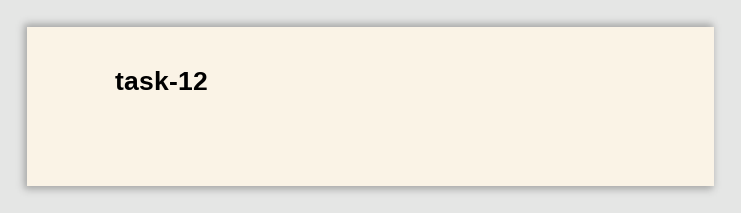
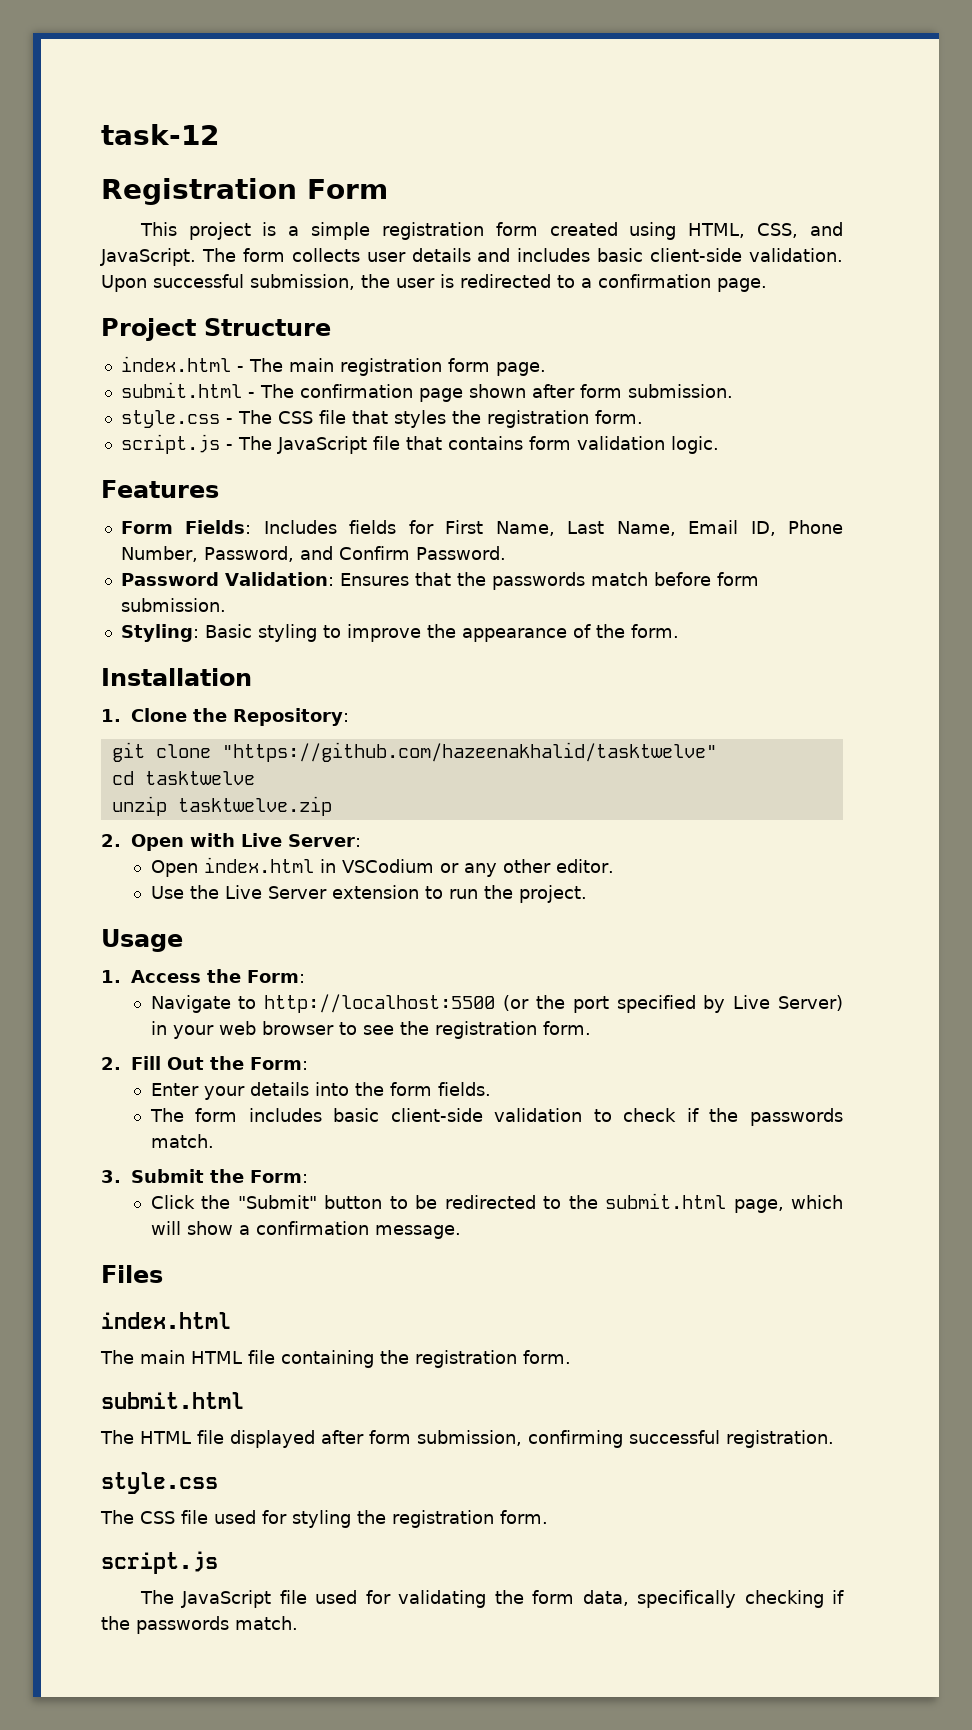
(208, 80) none -> [101,178,388,205] [139,222,843,240] [100,248,843,266] [101,274,767,292] [101,318,331,341] [120,356,546,376] [120,382,733,402] [120,410,643,428] [120,434,719,454] [101,480,219,498] [120,520,843,536] [120,546,506,562] [120,572,759,590] [120,598,226,612] [120,624,679,642] [101,668,252,686] [101,708,349,726] [111,742,717,762] [111,771,255,785] [111,796,332,816] [101,833,361,851] [150,857,614,877] [150,885,587,903] [101,929,183,952] [101,969,305,983] [150,994,844,1013] [150,1021,591,1039] [101,1056,308,1070] [150,1082,491,1100] [149,1108,844,1126] [150,1134,214,1148] [101,1169,308,1183] [150,1193,844,1213] [150,1221,461,1239] [101,1265,163,1283] [101,1312,231,1329] [100,1350,571,1368] [101,1392,244,1409] [100,1430,834,1448] [101,1472,218,1494] [100,1510,548,1528] [101,1551,218,1574] [139,1590,844,1608] [101,1616,298,1634] // Registration Form // This project is a simple registration form created using HTML, CSS, and JavaScript. The form collects user details and includes basic client-side validation. Upon successful submission, the user is redirected to a confirmation page. // Project Structure // index.html - The main registration form page. // submit.html - The confirmation page shown after form submission. // style.css - The CSS file that styles the registration form. // script.js - The JavaScript file that contains form validation logic. // Features // Form Fields: Includes fields for First Name, Last Name, Email ID, Phone Number, Password, and Confirm Password. // Password Validation: Ensures that the passwords match before form submission. // Styling: Basic styling to improve the appearance of the form. // Installation // 1. Clone the Repository: // git clone "https://github.com/hazeenakhalid/tasktwelve" // cd tasktwelve // unzip tasktwelve.zip // 2. Open with Live Server: // Open index.html in VSCodium or any other editor. // Use the Live Server extension to run the project. // Usage // 1. Access the Form: // Navigate to http://localhost:5500 (or the port specified by Live Server) in your web browser to see the registration form. // 2. Fill Out the Form: // Enter your details into the form fields. // The form includes basic client-side validation to check if the passwords match. // 3. Submit the Form: // Click the "Submit" button to be redirected to the submit.html page, which will show a confirmation message. // Files // index.html // The main HTML file containing the registration form. // submit.html // The HTML file displayed after form submission, confirming successful registration. // style.css // The CSS file used for styling the registration form. // script.js // The JavaScript file used for validating the form data, specifically checking if the passwords match.

